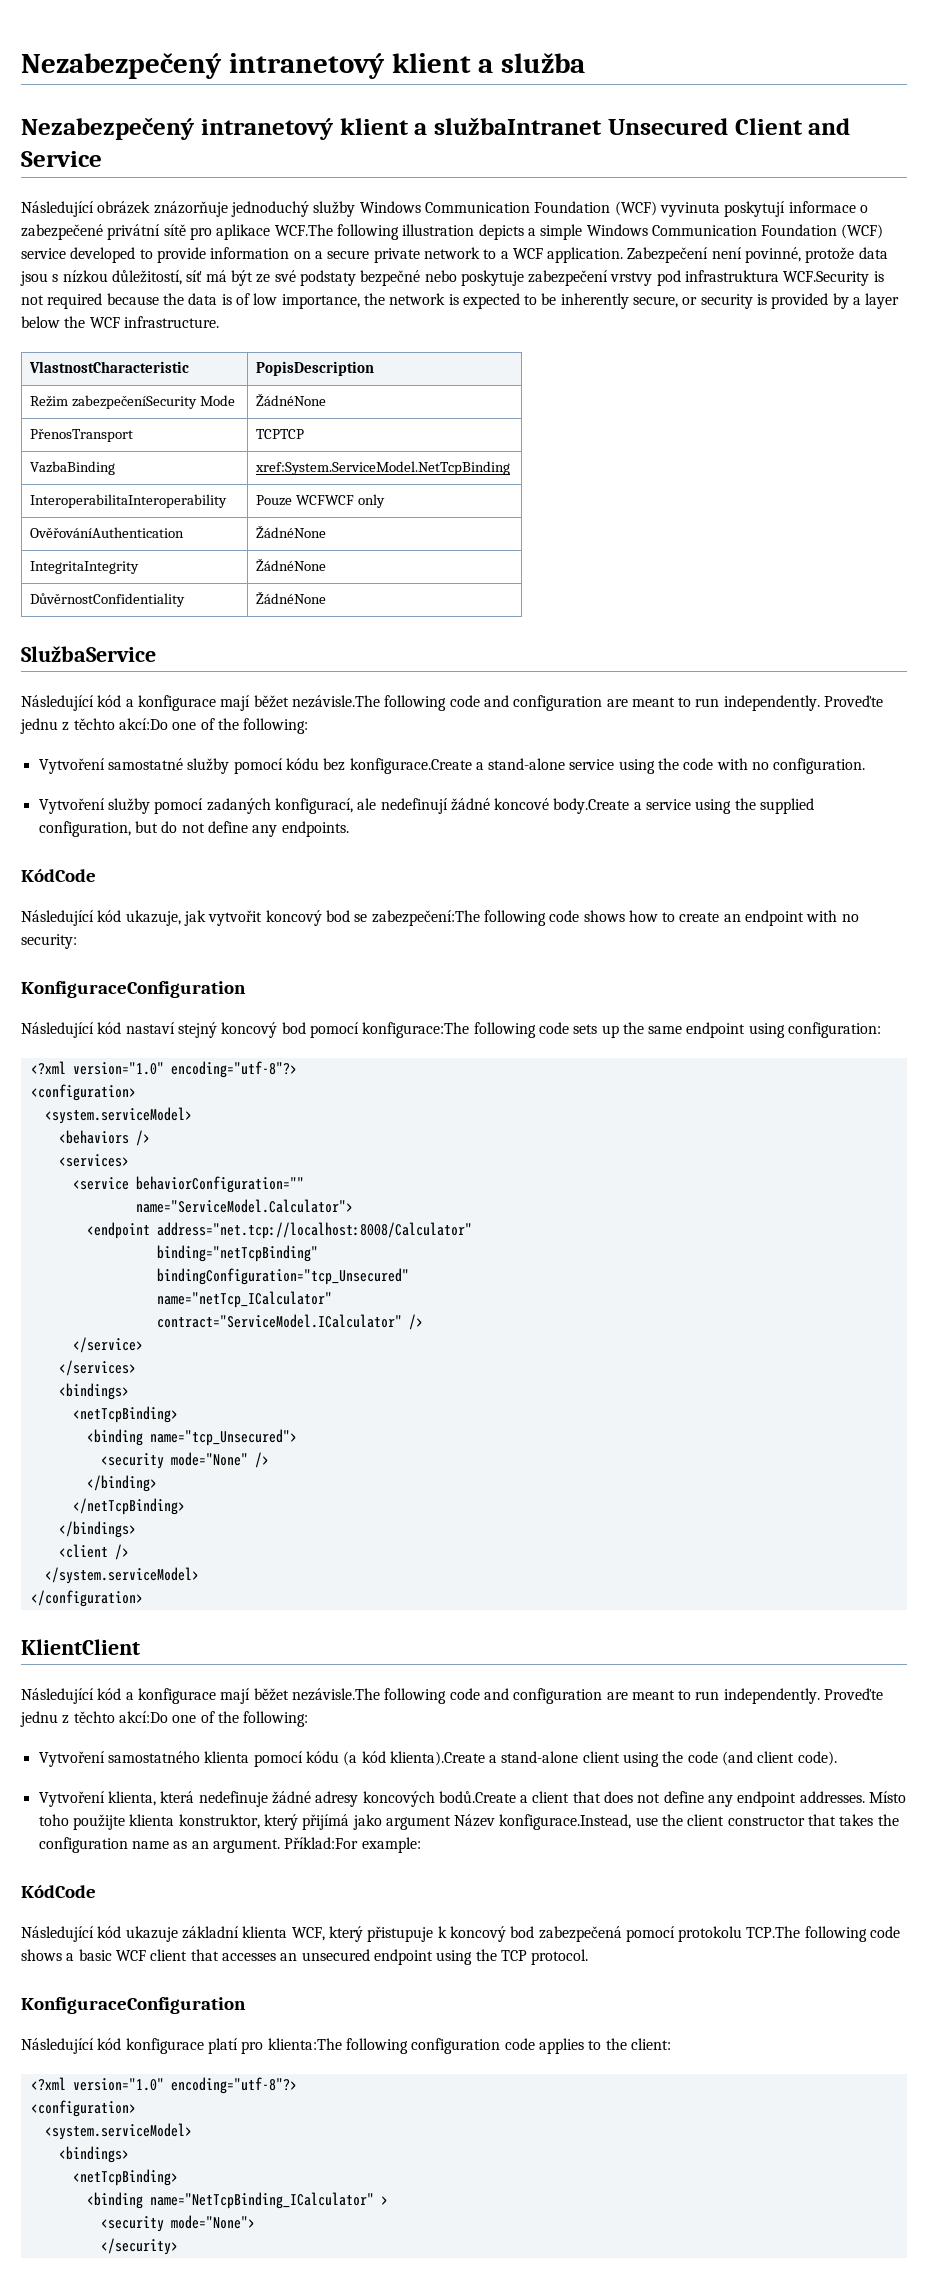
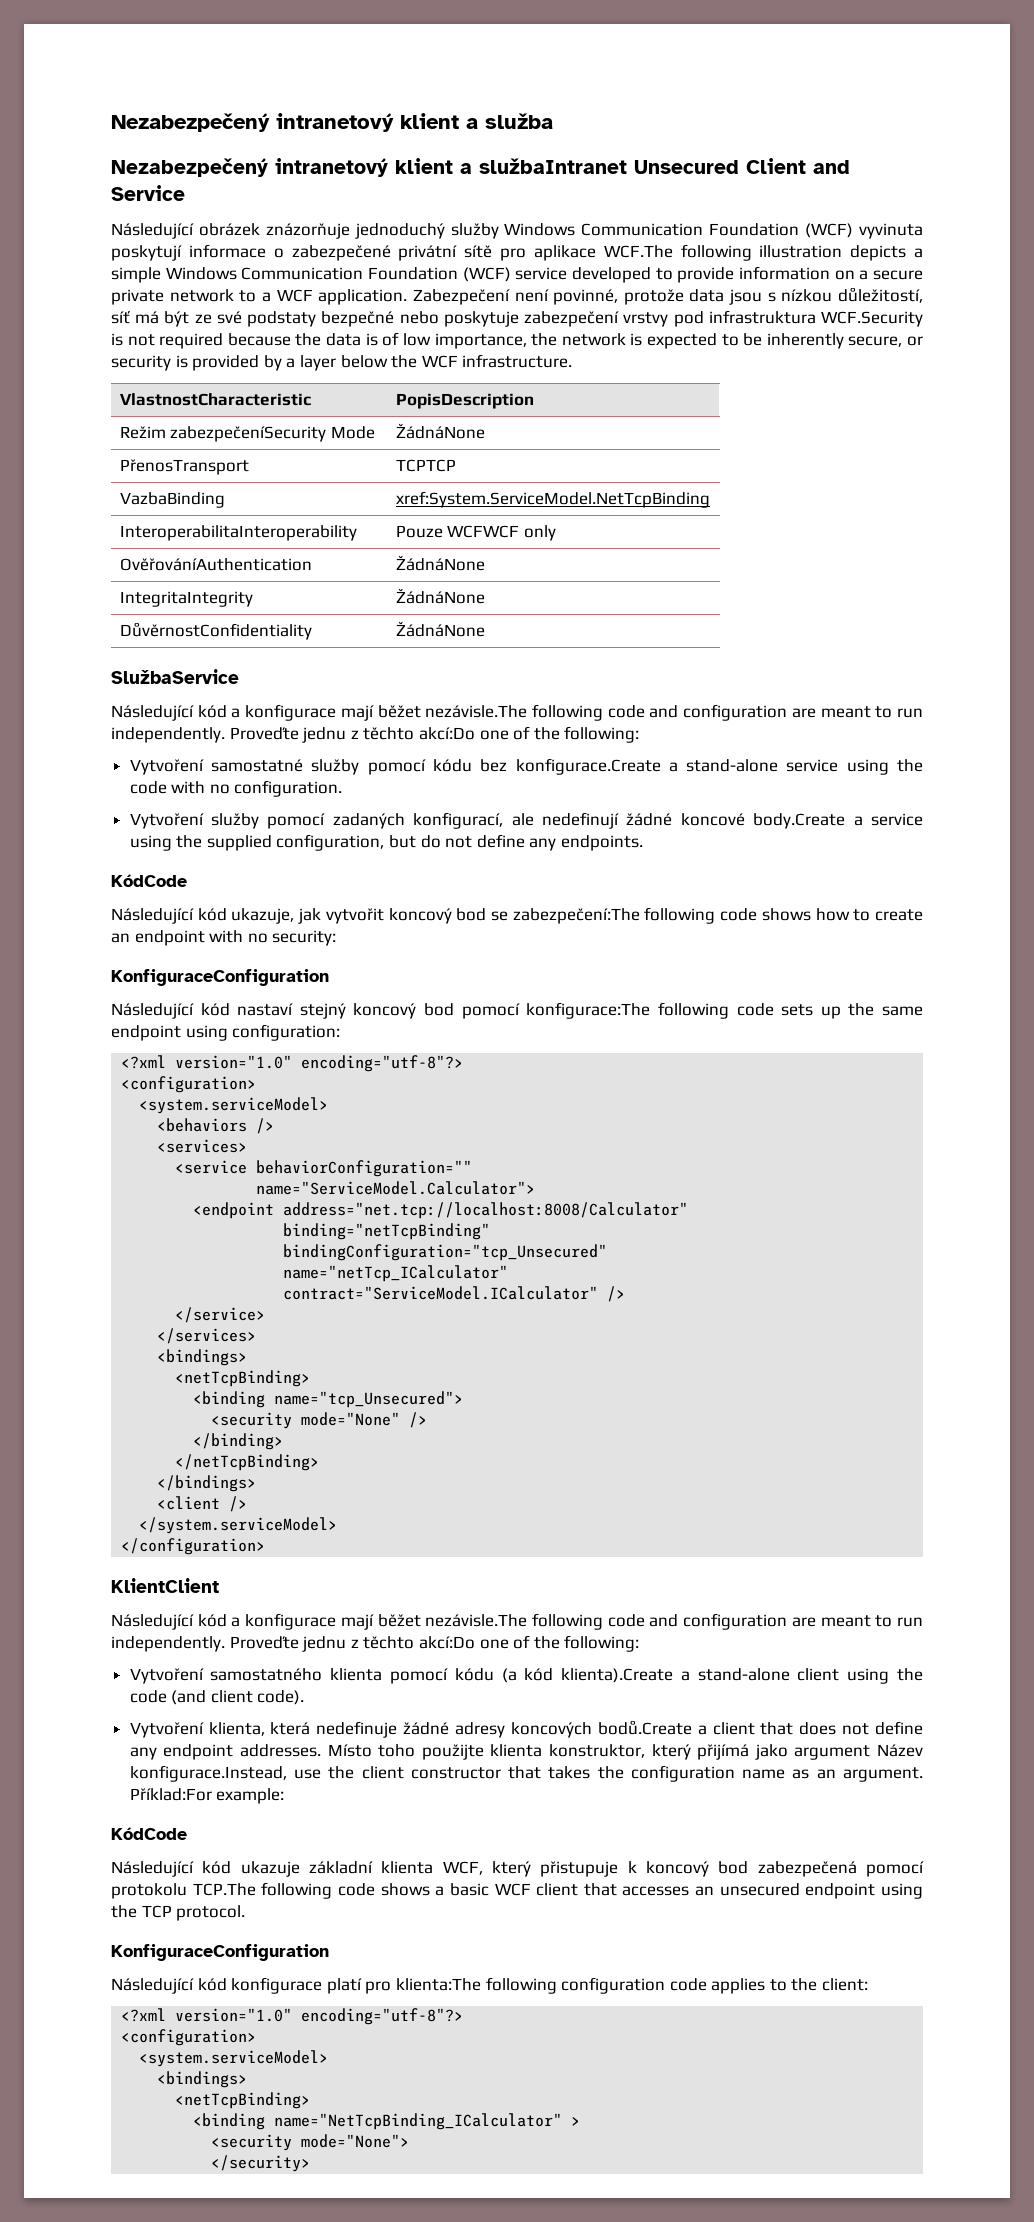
[256,393,327,406] ŽádnéNone -> [395,423,485,439] ŽádnáNone
[256,525,327,538] ŽádnéNone -> [395,555,485,571] ŽádnáNone
[256,558,327,571] ŽádnéNone -> [395,588,485,604] ŽádnáNone
[256,591,327,604] ŽádnéNone -> [395,621,485,637] ŽádnáNone

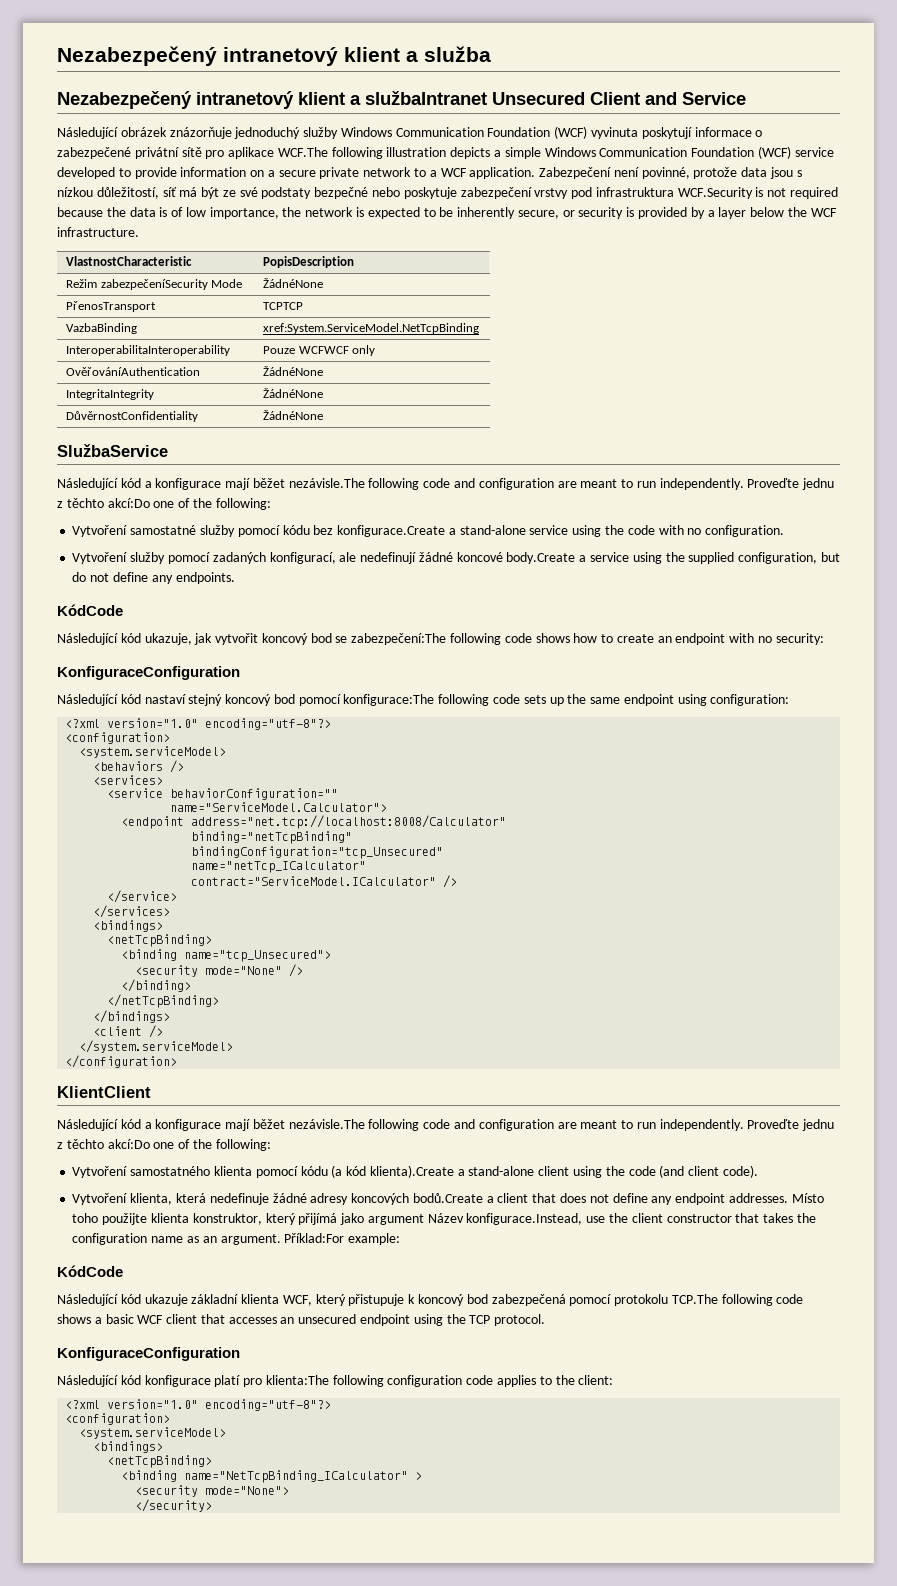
[395,423,485,439] ŽádnáNone -> [263,278,324,288] ŽádnéNone
[395,555,485,571] ŽádnáNone -> [263,366,324,376] ŽádnéNone
[395,588,485,604] ŽádnáNone -> [263,388,324,398] ŽádnéNone
[395,621,485,637] ŽádnáNone -> [263,410,324,420] ŽádnéNone

